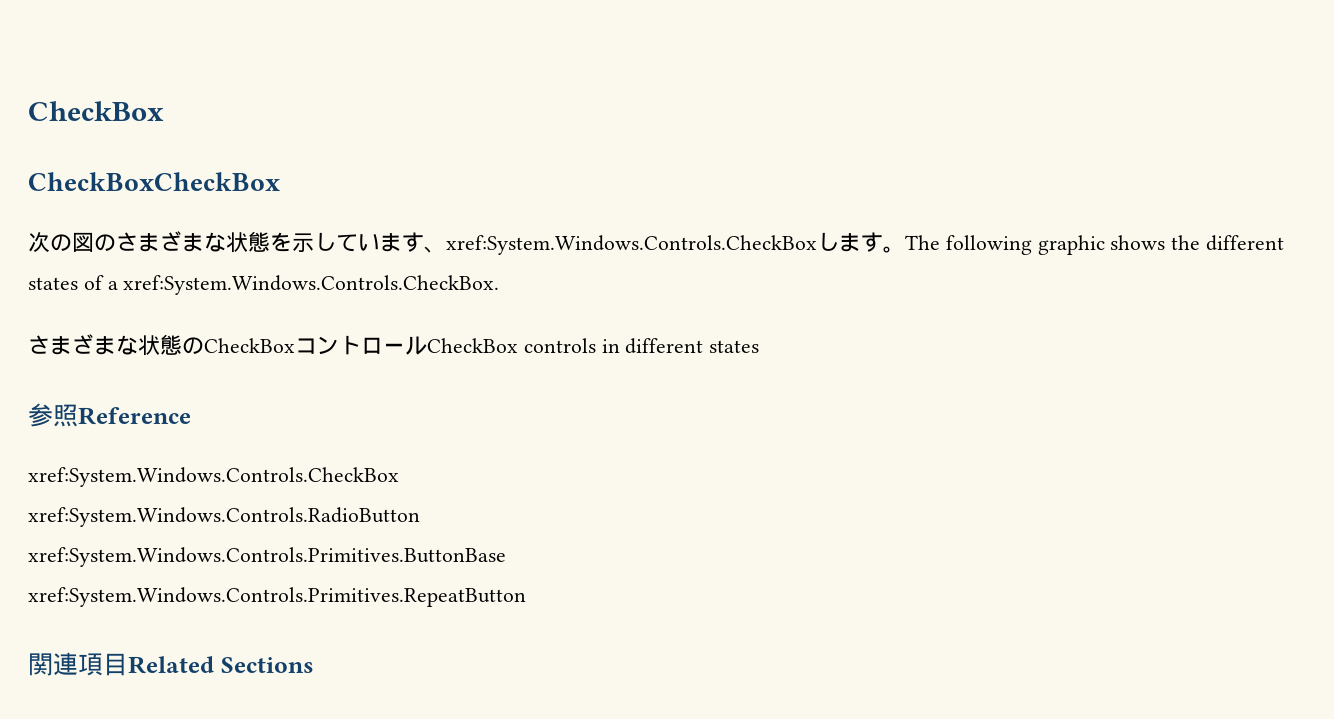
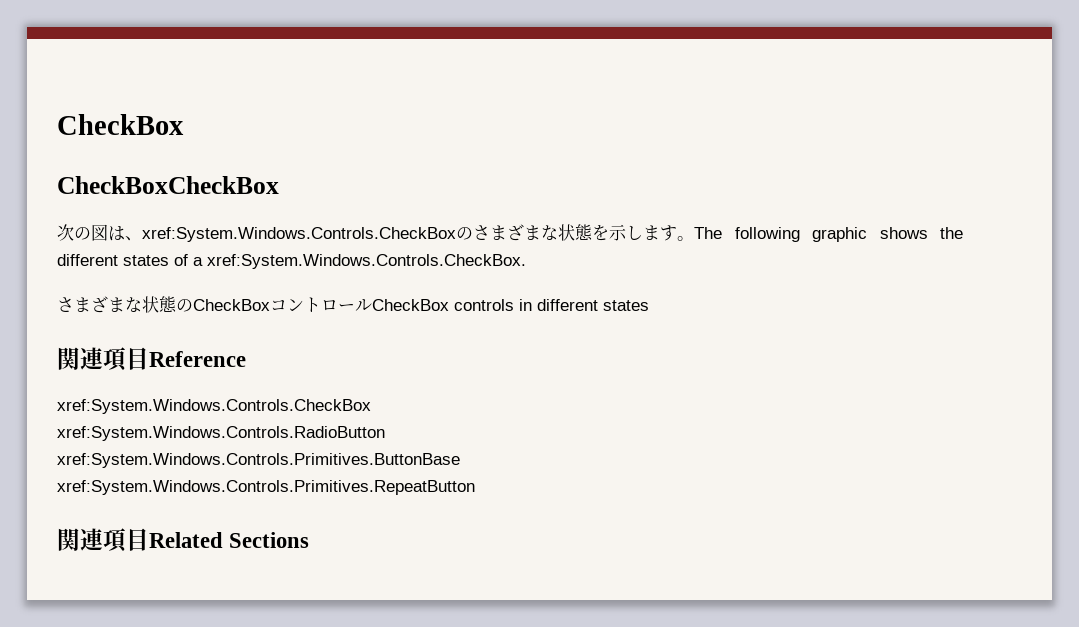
(94, 242) none -> [108,226,456,242] は、xref:System.Windows.Controls.CheckBox
[336,232,839,255] ています、xref:System.Windows.Controls.CheckBoxし -> (643, 232) none
[28,403,78,427] 参照 -> [57,347,149,371] 関連項目

